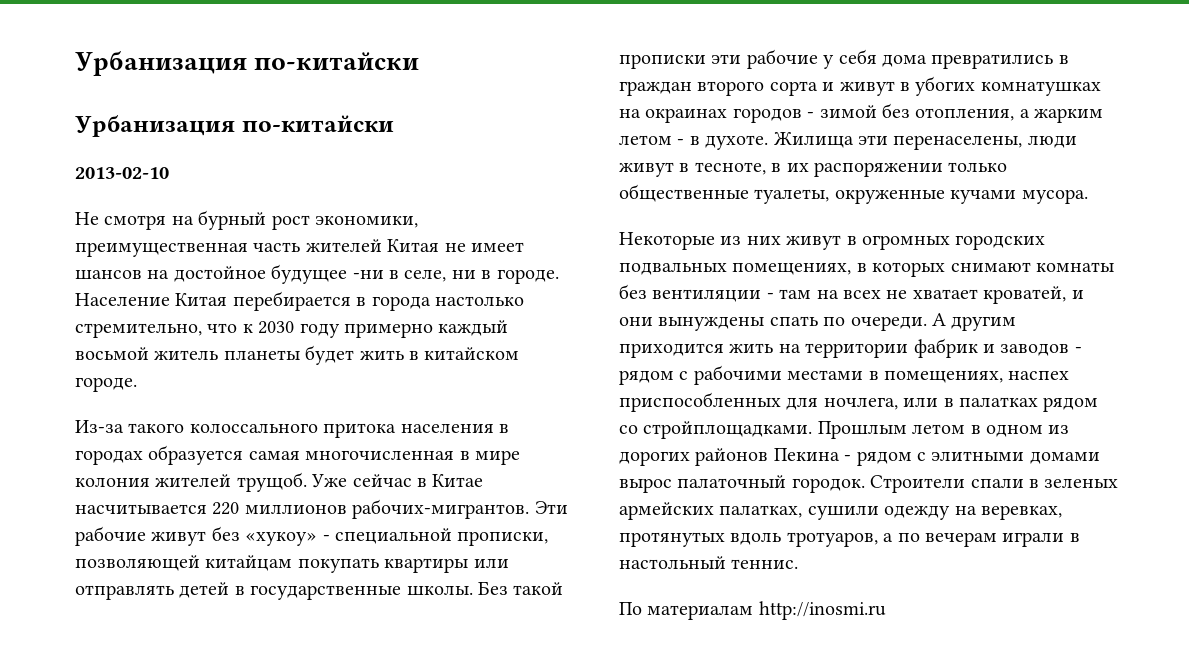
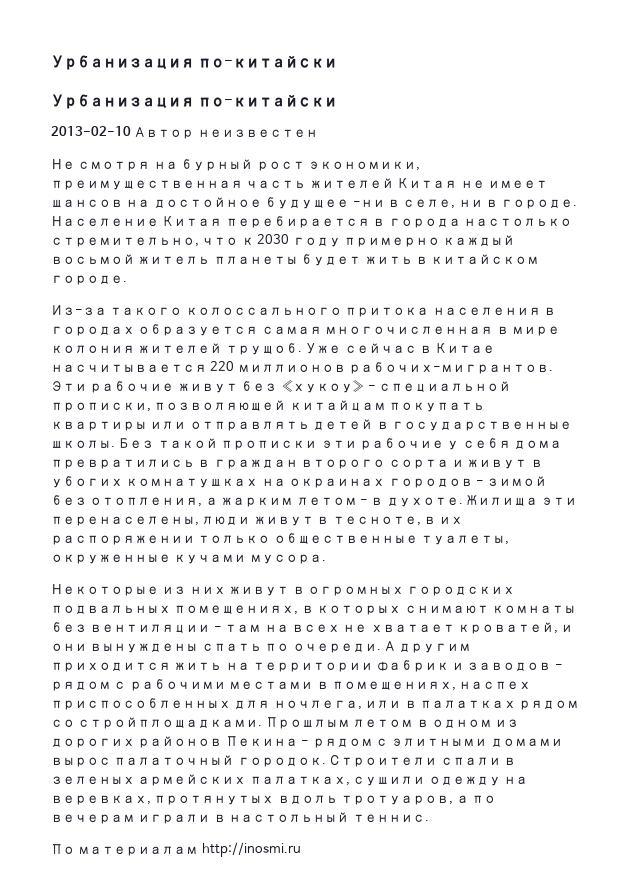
(169, 173) none -> [134,127,318,139] Автор неизвестен

